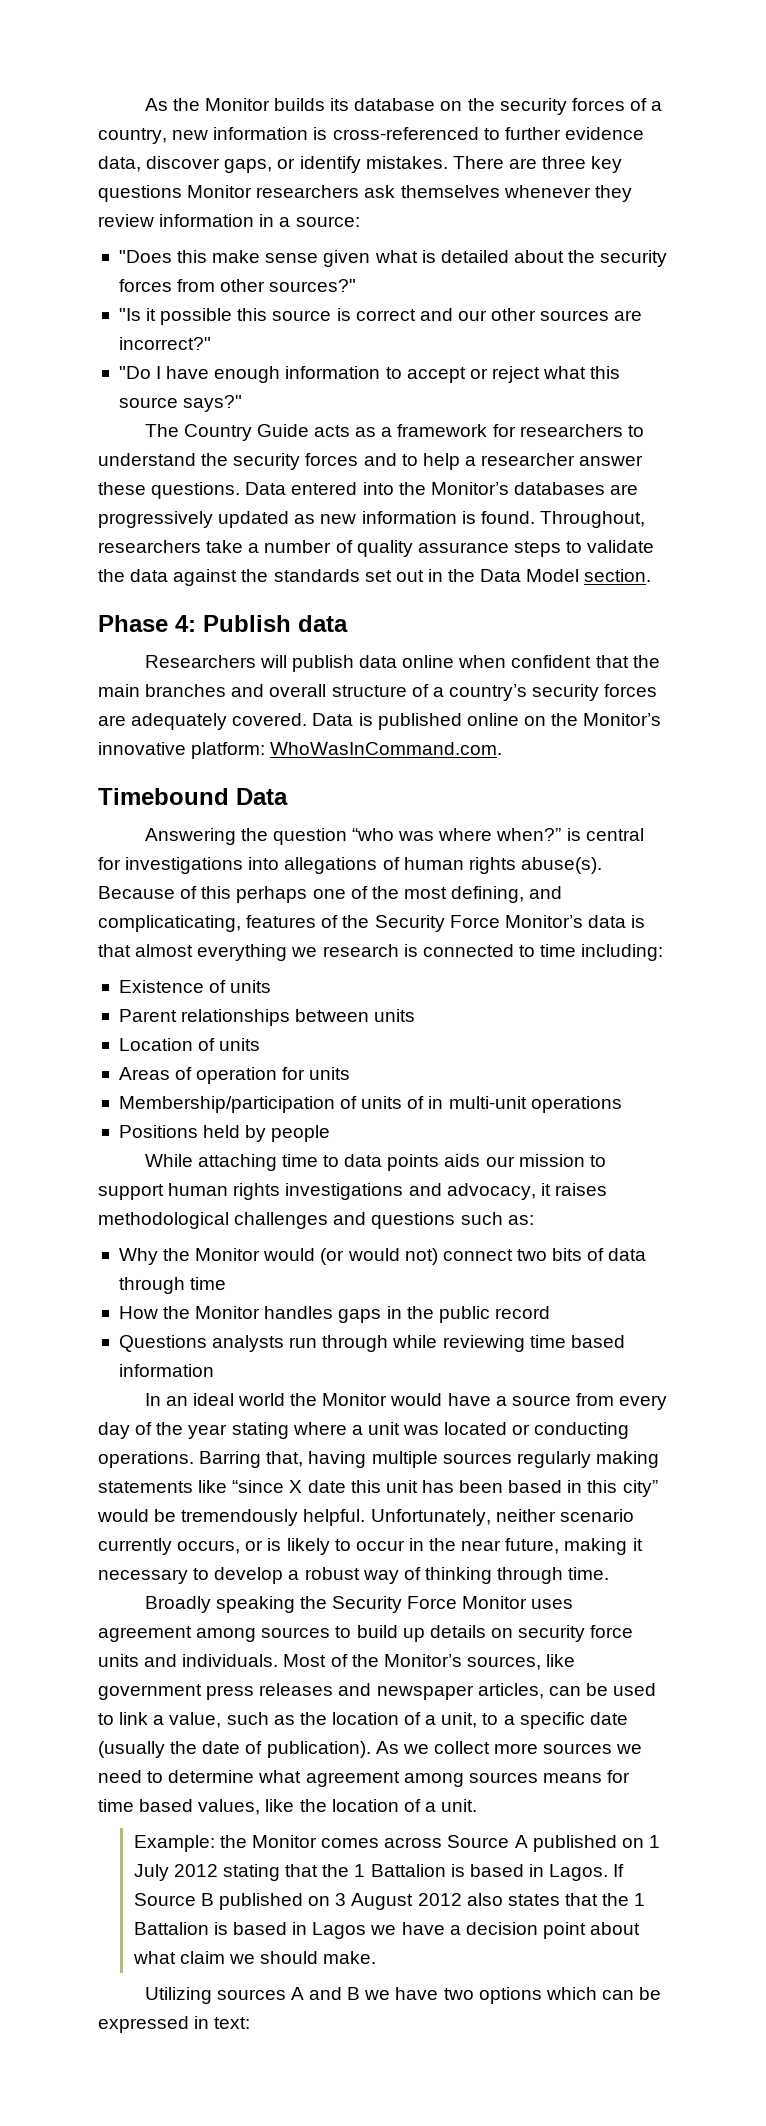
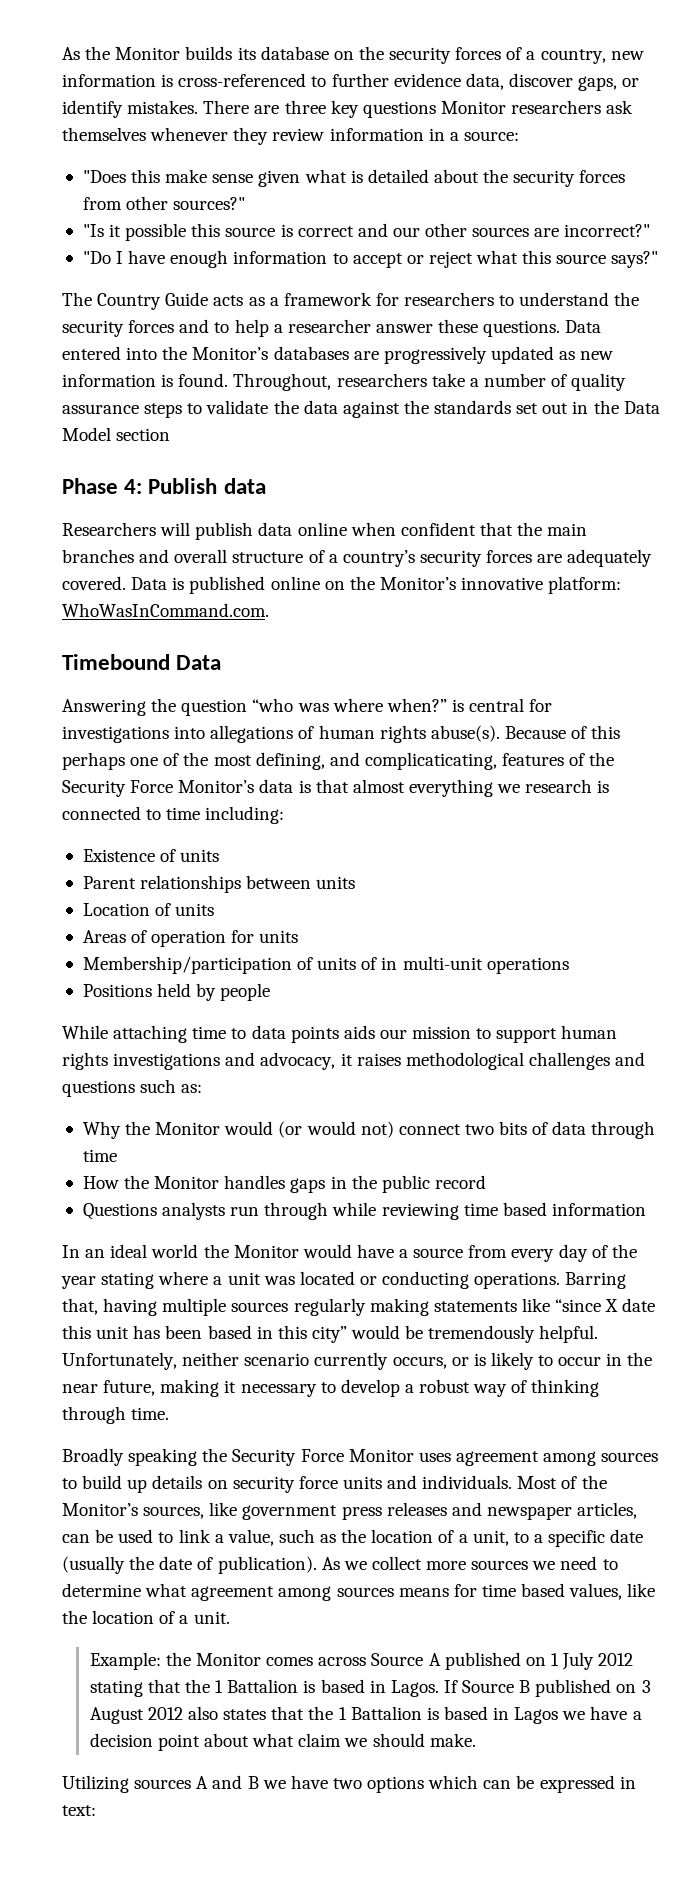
[584,569,652,582] section. -> [116,428,171,441] section

